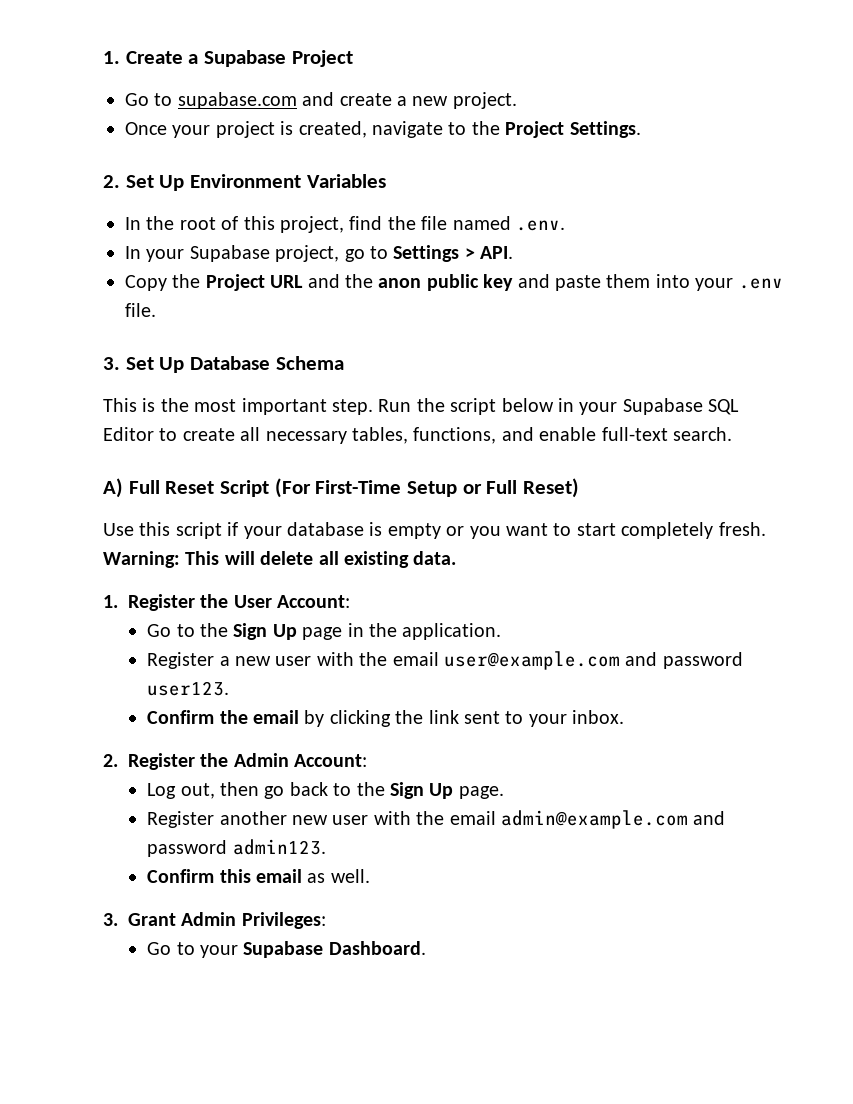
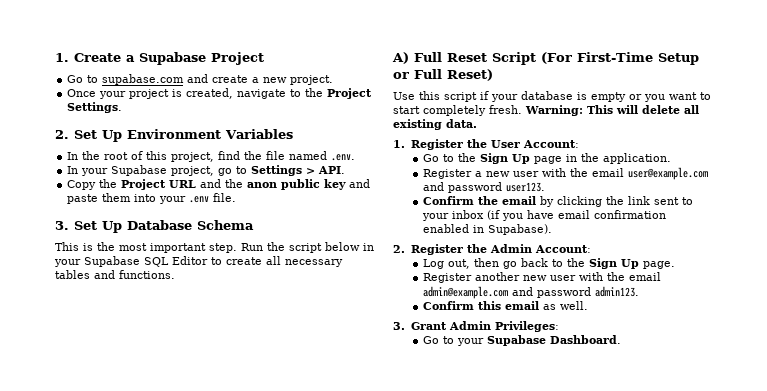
[352,427,732,444] tables, functions, and enable full-text search. -> [55,270,175,279] tables and functions.
[572,710,625,724] inbox. -> [451,210,666,221] [422,224,552,235] inbox (if you have email confirmation enabled in Supabase).

